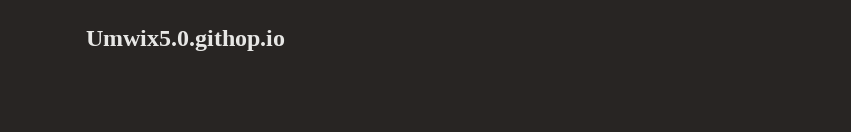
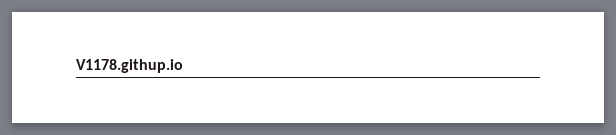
[86,30,285,51] Umwix5.0.githop.io -> [76,59,183,73] V1178.githup.io

